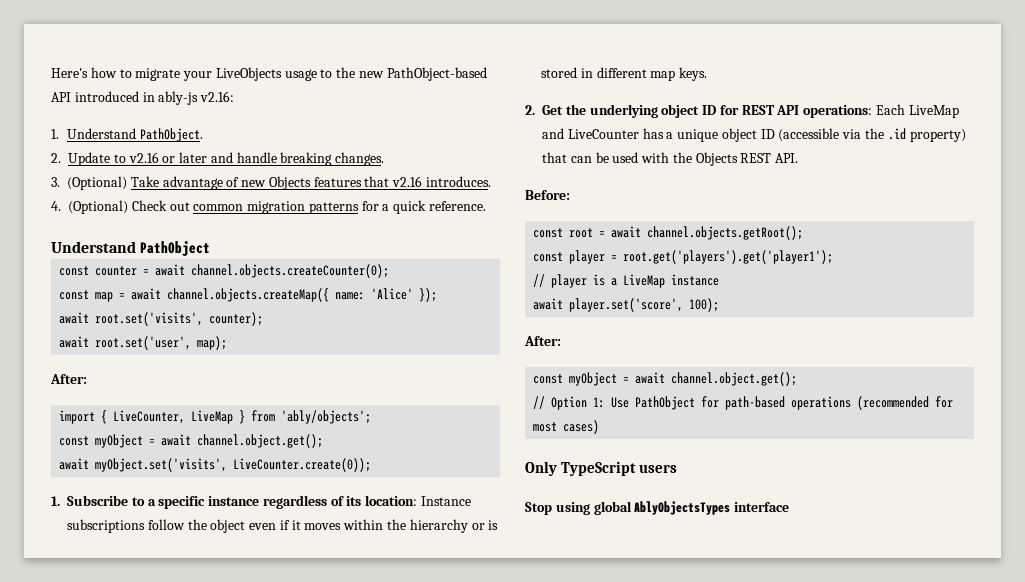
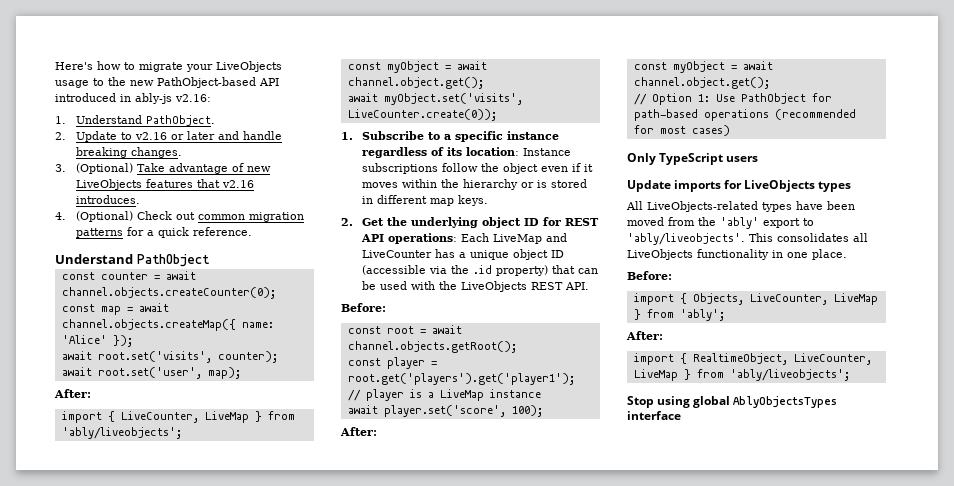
[268,176,311,190] Objects -> [75,179,142,190] LiveObjects
[281,410,372,424] 'ably/objects'; -> [61,427,182,439] 'ably/liveobjects';
[695,152,738,166] Objects -> [460,281,527,292] LiveObjects
(677, 468) none -> [627,180,852,192] [626,201,855,212] [627,217,814,229] [627,233,868,245] [627,249,847,260] [627,271,672,280] [633,293,878,305] [633,309,725,321] [626,331,663,340] [633,353,872,365] [633,369,850,381] // Update imports for LiveObjects types // All LiveObjects-related types have been moved from the 'ably' export to 'ably/liveobjects'. This consolidates all LiveObjects functionality in one place. // Before: // import { Objects, LiveCounter, LiveMap } from 'ably'; // After: // import { RealtimeObject, LiveCounter, LiveMap } from 'ably/liveobjects';

